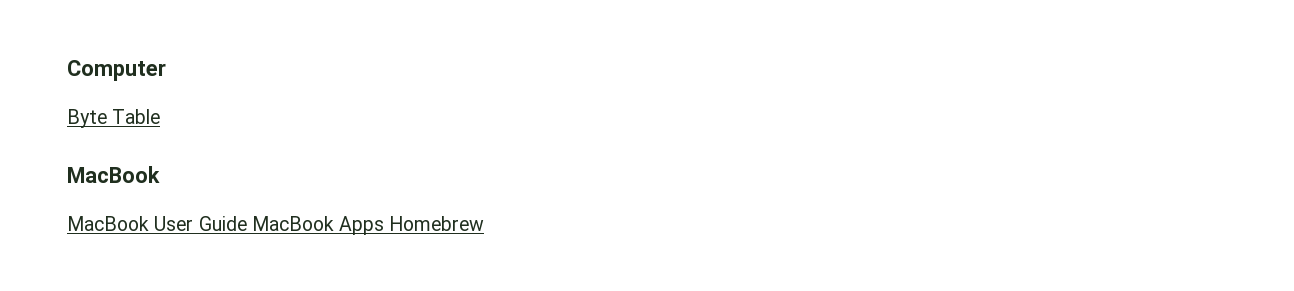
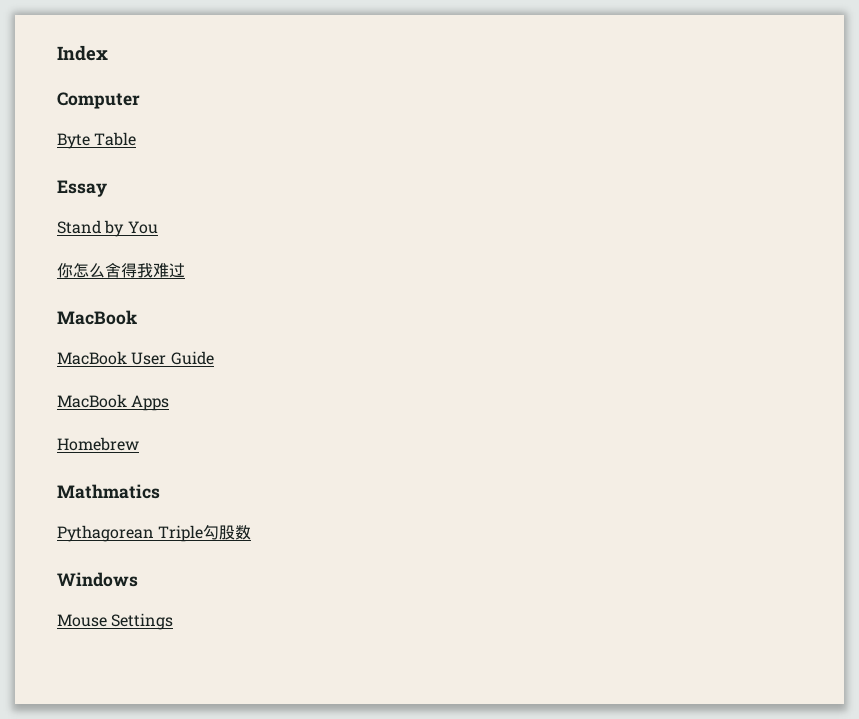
(67, 70) none -> [57,45,108,61] Index //
(161, 116) none -> [57,180,107,197] [57,220,158,237] [57,262,185,278] // Essay // Stand by You // 你怎么舍得我难过
(247, 223) none -> (214, 358) //
(385, 225) none -> (170, 403) //
(485, 223) none -> [57,484,160,499] [57,525,252,542] [57,572,138,587] [57,613,174,630] // Mathmatics // Pythagorean Triple勾股数 // Windows // Mouse Settings

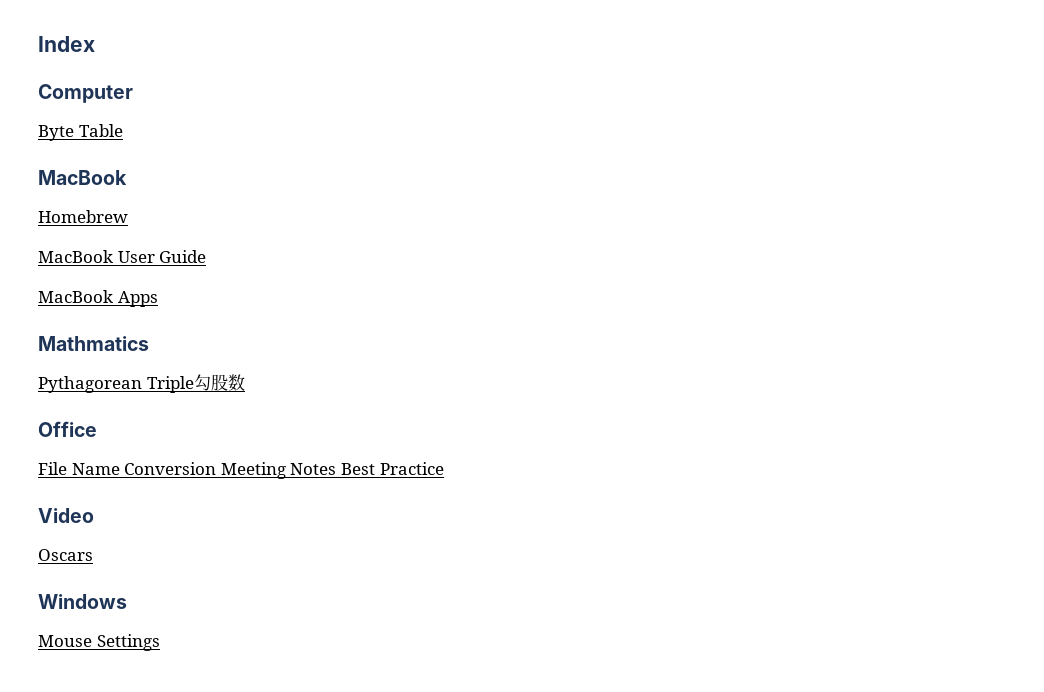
[57,180,107,197] [57,220,158,237] [57,262,185,278] [57,310,137,325] Essay // Stand by You // 你怎么舍得我难过 // MacBook -> [38,170,127,185] [38,210,128,223] MacBook // Homebrew
[57,437,139,451] // Homebrew -> (158, 299) none
(252, 532) none -> [38,421,97,437] [38,462,444,479] [38,508,94,523] [38,549,93,561] // Office // File Name Conversion Meeting Notes Best Practice // Video // Oscars

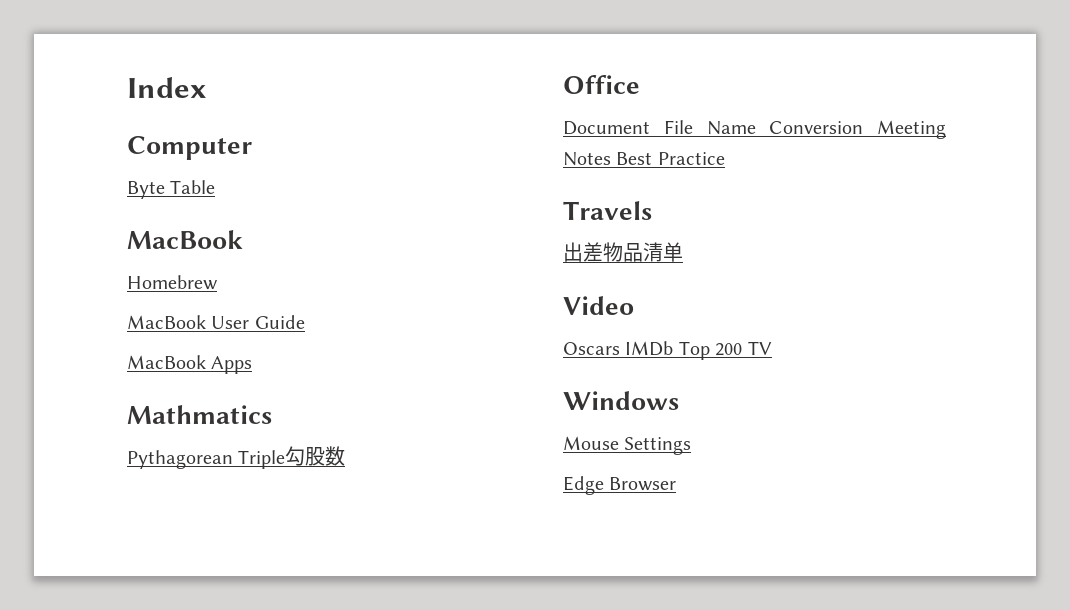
(97, 429) none -> [563,121,650,135] Document
[38,508,94,523] [38,549,93,561] Video // Oscars -> [563,201,652,220] [563,242,683,262] [563,296,634,315] [563,341,772,360] Travels // 出差物品清单 // Video // Oscars IMDb Top 200 TV
(160, 642) none -> [563,476,677,495] // Edge Browser

